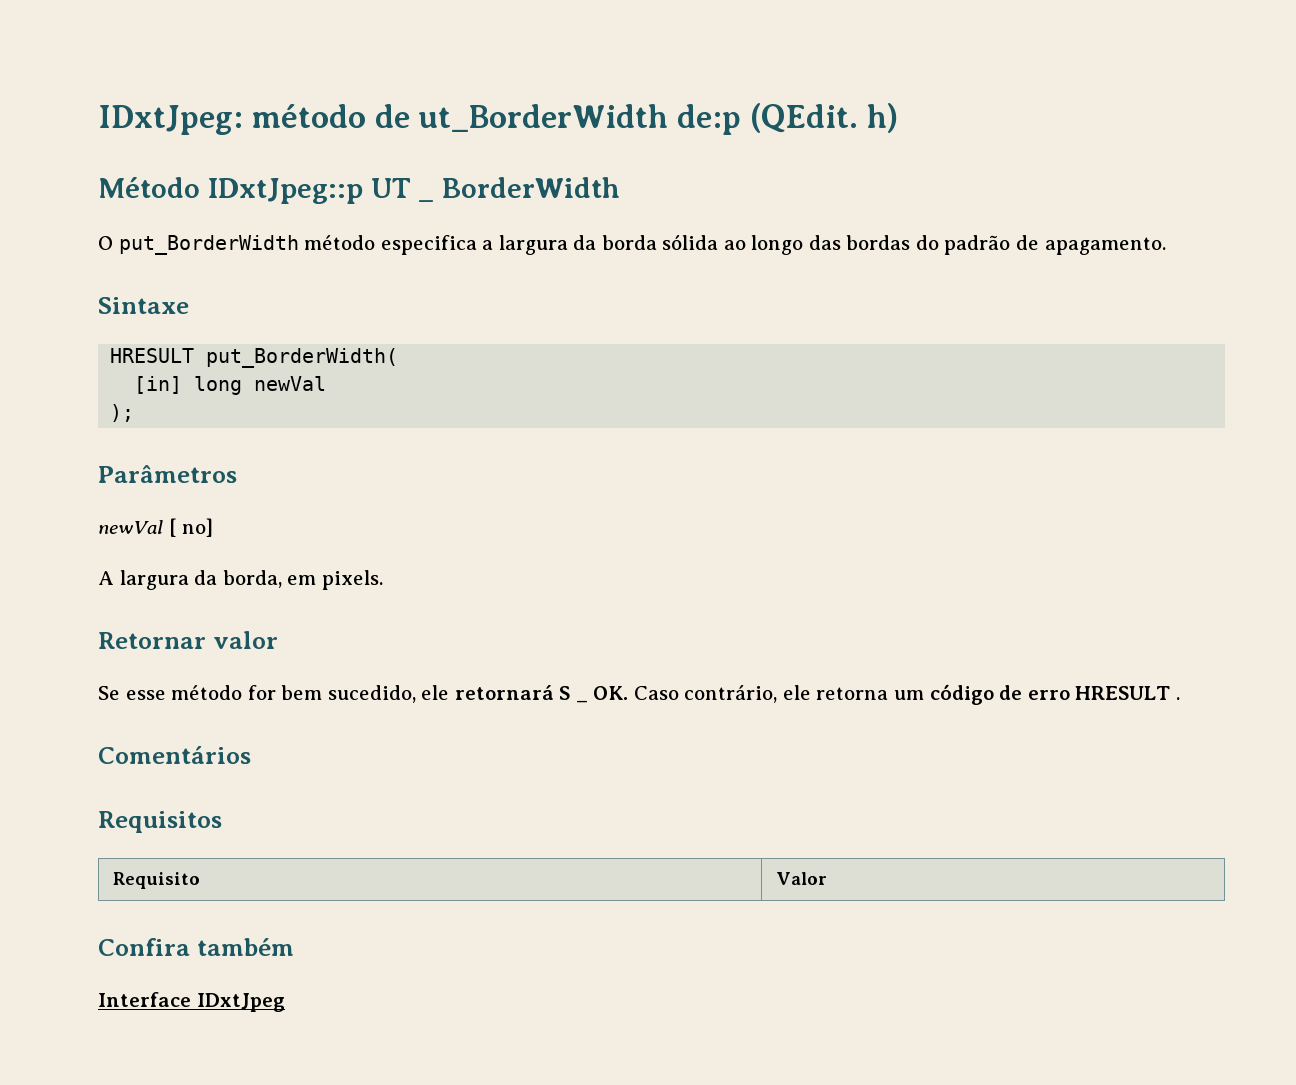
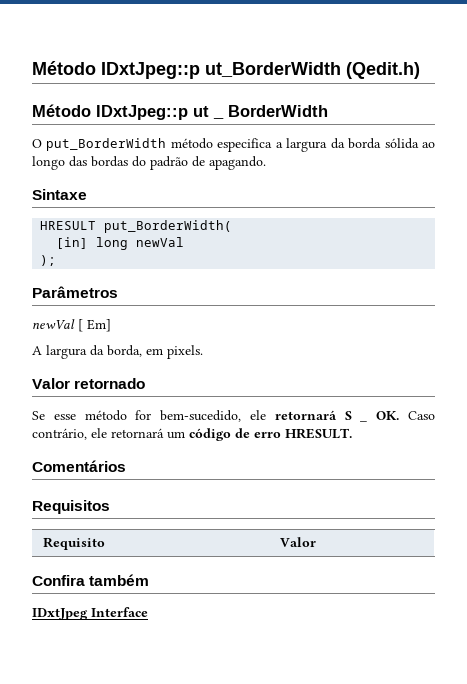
[98,103,898,135] [98,177,411,204] IDxtJpeg: método de ut_BorderWidth de:p (QEdit. h) // Método IDxtJpeg::p UT -> [32,61,420,79] [32,104,209,120] Método IDxtJpeg::p ut_BorderWidth (Qedit.h) // Método IDxtJpeg::p ut
[1044,237,1166,255] apagamento. -> [209,156,266,170] apagando.
[182,518,214,537] no] -> [87,319,111,332] Em]
[98,631,278,649] Retornar valor -> [32,378,146,389] Valor retornado
[281,685,416,703] bem sucedido, -> [160,410,242,422] bem-sucedido,
[816,687,889,700] retorna -> [111,428,164,438] retornará
[1075,686,1180,700] HRESULT . -> [285,428,352,439] HRESULT.
[98,992,285,1012] Interface IDxtJpeg -> [32,607,148,620] IDxtJpeg Interface

